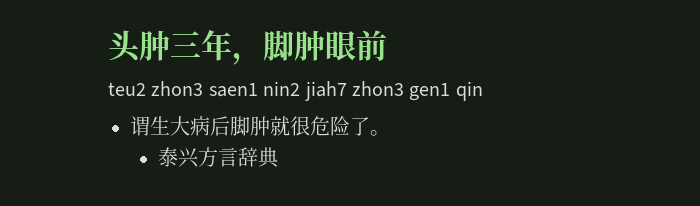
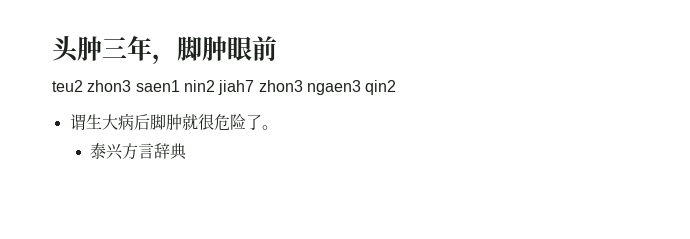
[409,81,483,101] gen1 qin -> [306,80,397,95] ngaen3 qin2

